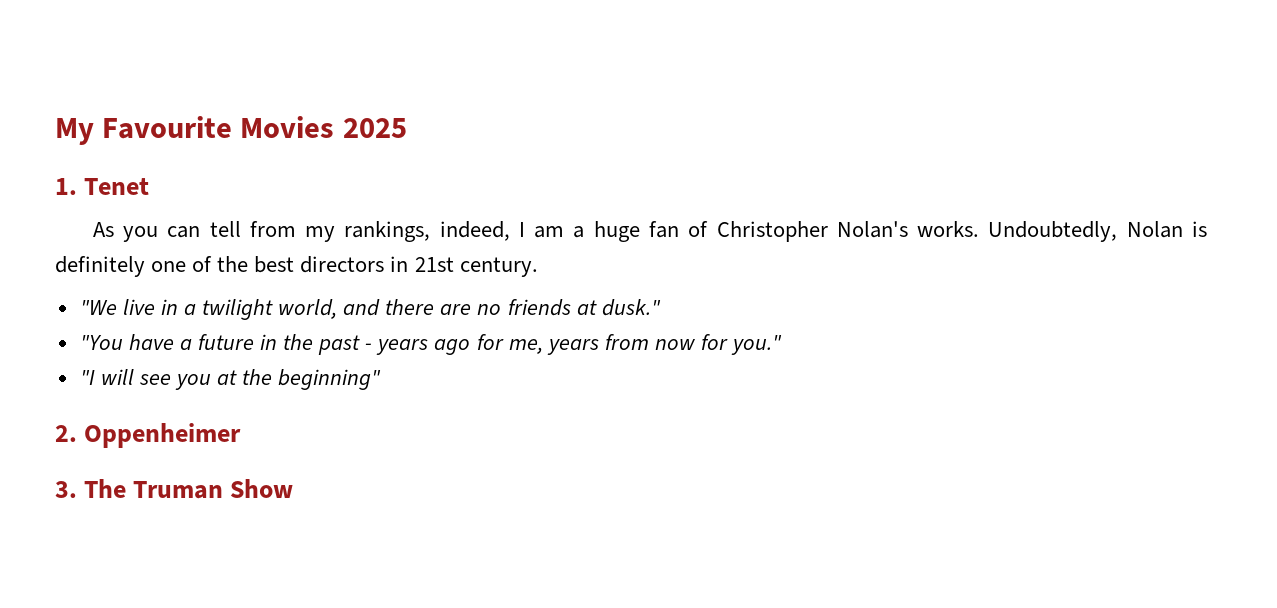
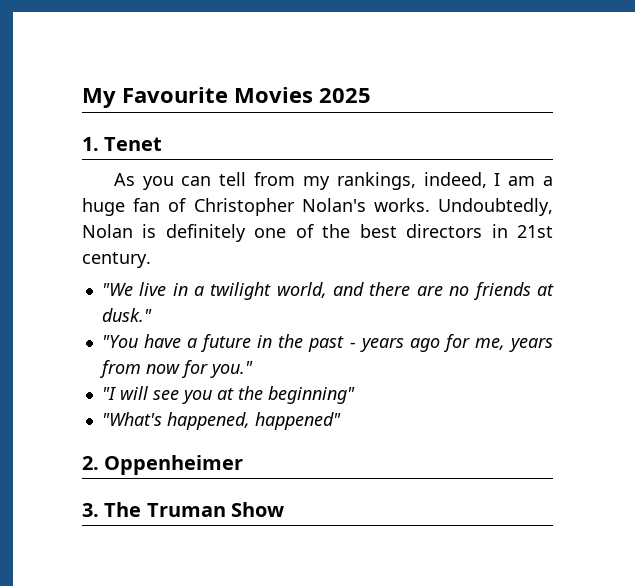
(382, 379) none -> [101,412,341,430] // "What's happened, happened"

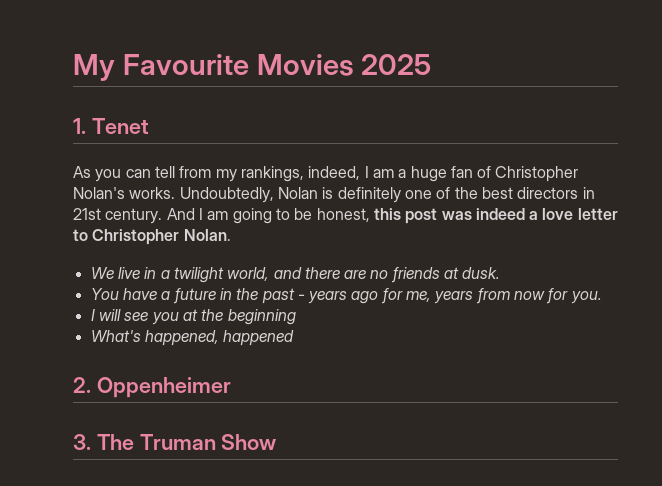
[101,283,133,296] // "We -> [166,208,618,224] [73,229,231,245] [90,267,114,279] And I am going to be honest, this post was indeed a love letter to Christopher Nolan. // We
[101,308,152,322] [101,335,138,348] dusk." // "You -> [462,267,501,279] [90,288,119,300] dusk. // You
[209,361,253,378] [101,387,116,400] you." // "I -> [570,291,602,304] [90,309,95,321] you. // I
[267,386,355,404] [101,412,341,430] beginning" // "What's happened, happened" -> [227,309,296,325] [90,330,295,346] beginning // What's happened, happened

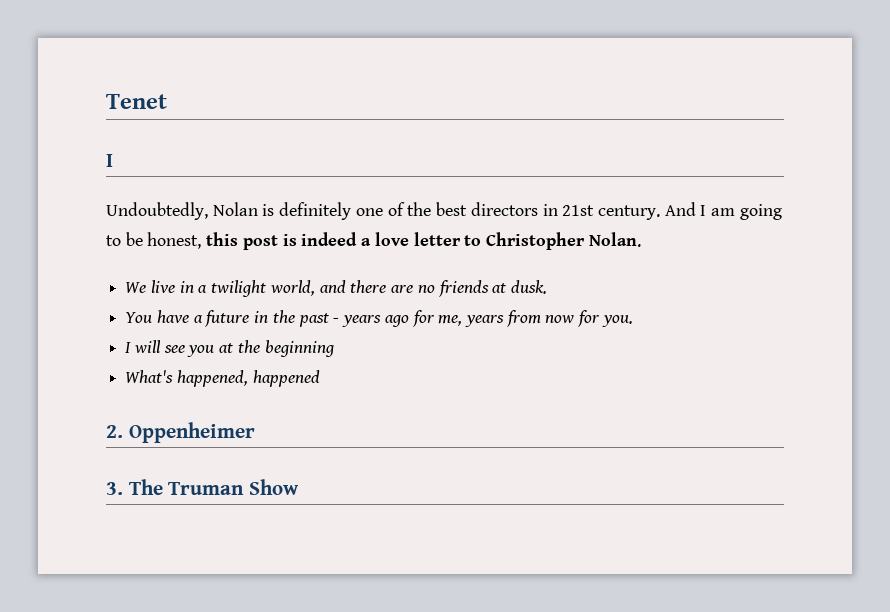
[73,54,432,81] [73,118,149,134] [73,166,579,182] [73,187,176,199] My Favourite Movies 2025 // 1. Tenet // As you can tell from my rankings, indeed, I am a huge fan of Christopher Nolan's works. -> [106,94,167,109] [106,154,113,167] Tenet // I //
[441,211,472,220] was -> [282,234,297,246] is

